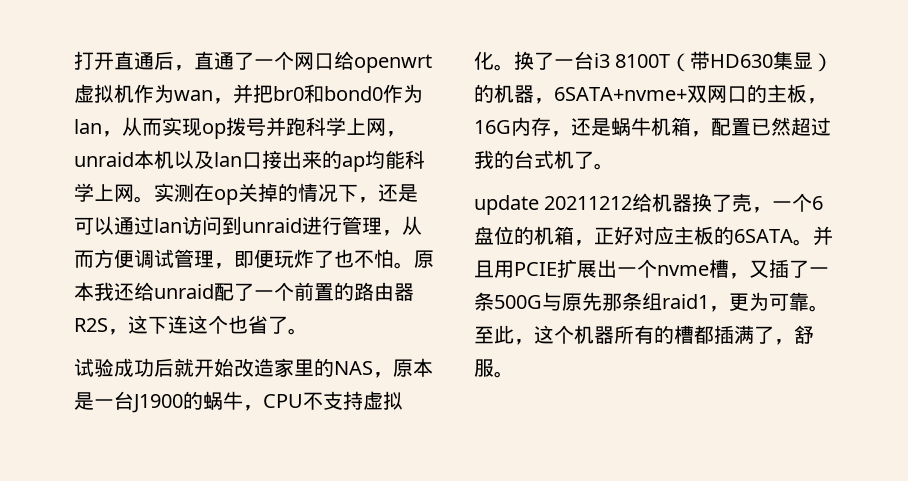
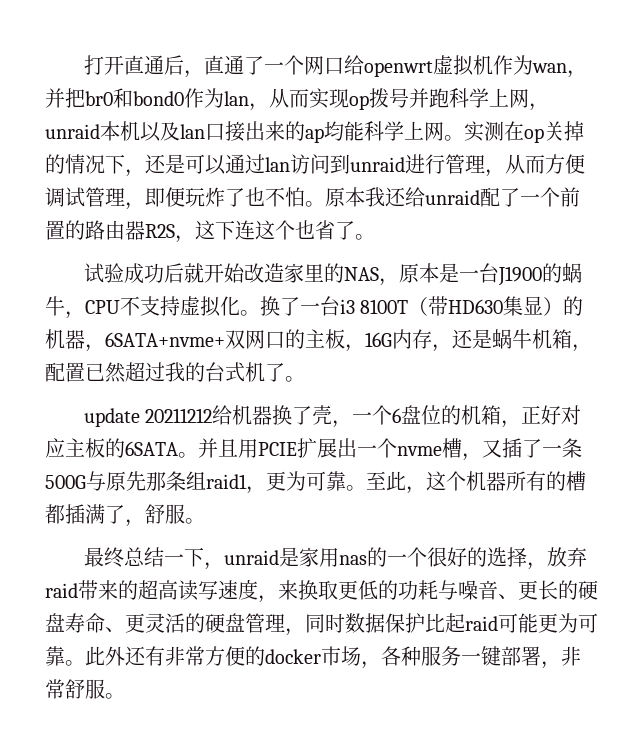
(514, 374) none -> [83,547,587,570] [45,579,598,603] [45,613,598,636] [45,646,581,669] [45,679,125,699] // 最终总结一下，unraid是家用nas的一个很好的选择，放弃raid带来的超高读写速度，来换取更低的功耗与噪音、更长的硬盘寿命、更灵活的硬盘管理，同时数据保护比起raid可能更为可靠。此外还有非常方便的docker市场，各种服务一键部署，非常舒服。

